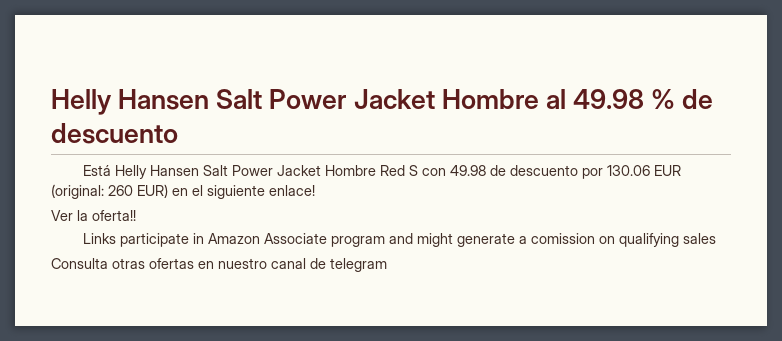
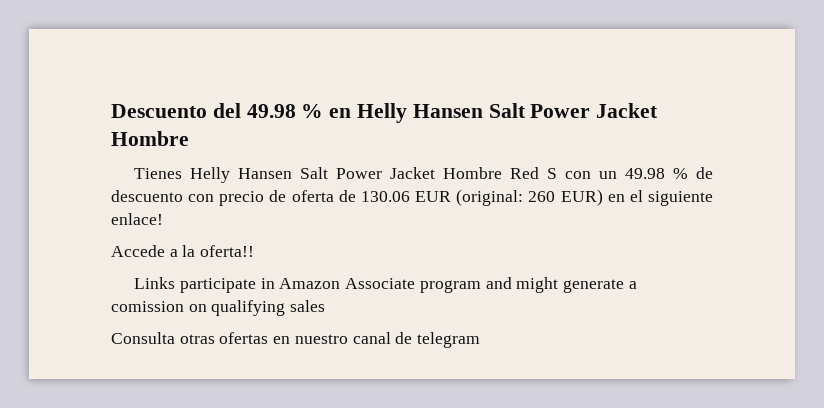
[51,89,714,115] [51,123,178,144] [83,165,112,176] Helly Hansen Salt Power Jacket Hombre al 49.98 % de descuento // Está -> [111,103,659,123] [111,131,189,146] [134,168,183,179] Descuento del 49.98 % en Helly Hansen Salt Power Jacket Hombre // Tienes
[450,165,604,179] 49.98 de descuento por -> [599,167,713,179] [111,190,356,206] un 49.98 % de descuento con precio de oferta de
[51,210,73,221] Ver -> [111,245,178,257] Accede a

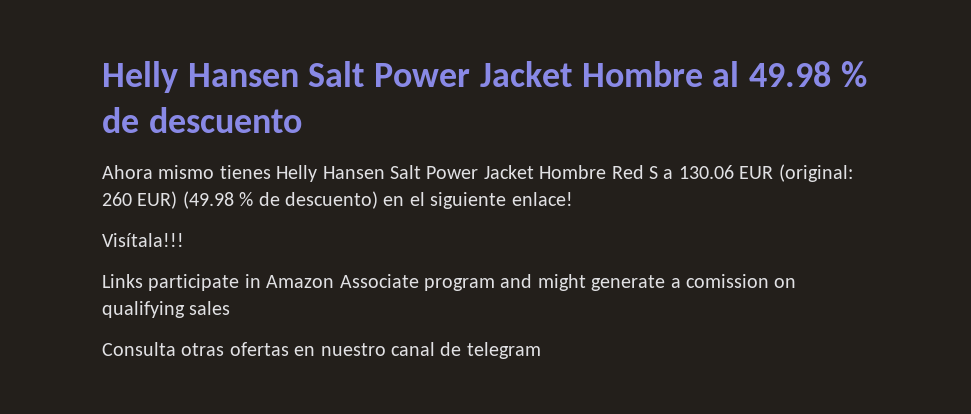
[111,103,659,123] [111,131,189,146] [134,168,183,179] Descuento del 49.98 % en Helly Hansen Salt Power Jacket Hombre // Tienes -> [102,61,867,93] [102,107,302,133] [102,165,271,179] Helly Hansen Salt Power Jacket Hombre al 49.98 % de descuento // Ahora mismo tienes
[565,167,713,179] [111,190,356,206] con un 49.98 % de descuento con precio de oferta de -> [663,169,674,179] a
(603, 197) none -> [182,191,378,209] (49.98 % de descuento)
[111,245,255,257] Accede a la oferta!! -> [102,233,184,247] Visítala!!!

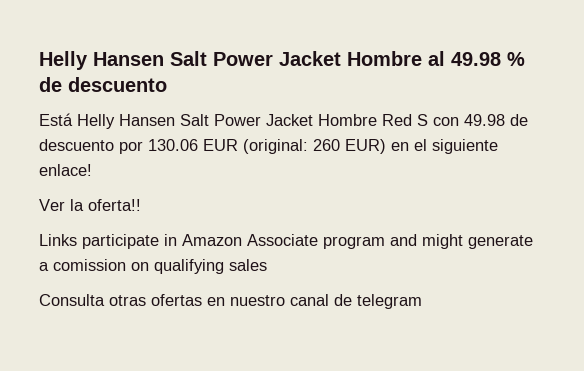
[102,165,271,179] Ahora mismo tienes -> [39,113,73,126] Está
[663,169,674,179] a -> [433,114,528,126] [39,139,143,154] con 49.98 de descuento por
[182,191,378,209] (49.98 % de descuento) -> (386, 146) none
[102,233,184,247] Visítala!!! -> [39,199,141,211] Ver la oferta!!

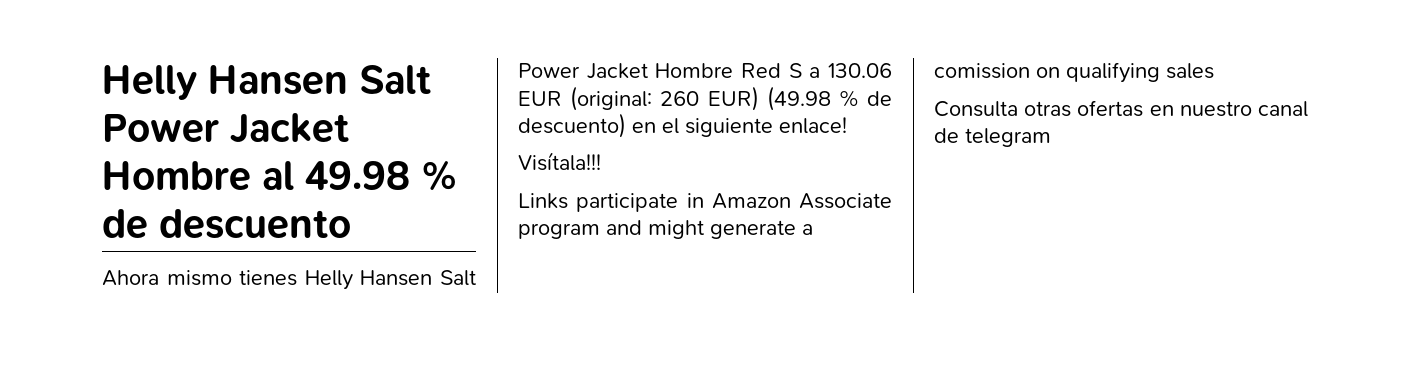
[39,113,73,126] Está -> [102,270,298,286] Ahora mismo tienes
[433,114,528,126] [39,139,143,154] con 49.98 de descuento por -> [809,67,821,78] a
(386, 146) none -> [766,86,892,111] [518,113,626,138] (49.98 % de descuento)
[39,199,141,211] Ver la oferta!! -> [518,152,601,171] Visítala!!!

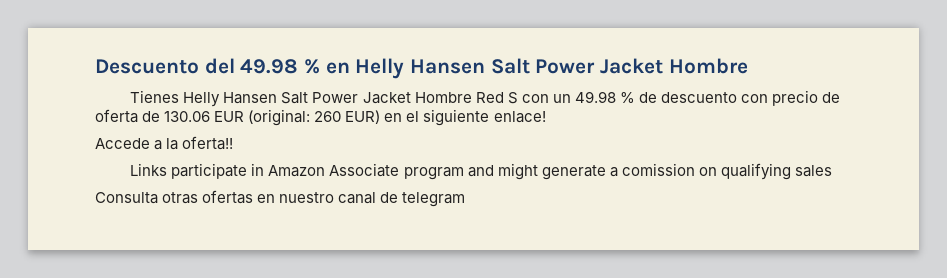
[102,65,431,100] [102,113,349,145] [102,159,459,192] [102,209,351,239] [102,270,298,286] Helly Hansen Salt Power Jacket Hombre al 49.98 % de descuento // Ahora mismo tienes -> [95,58,748,79] [130,90,180,103] Descuento del 49.98 % en Helly Hansen Salt Power Jacket Hombre // Tienes
[809,67,821,78] a -> [521,90,841,106] [95,109,161,123] con un 49.98 % de descuento con precio de oferta de
[766,86,892,111] [518,113,626,138] (49.98 % de descuento) -> (381, 117) none
[518,152,601,171] Visítala!!! -> [95,136,234,150] Accede a la oferta!!

